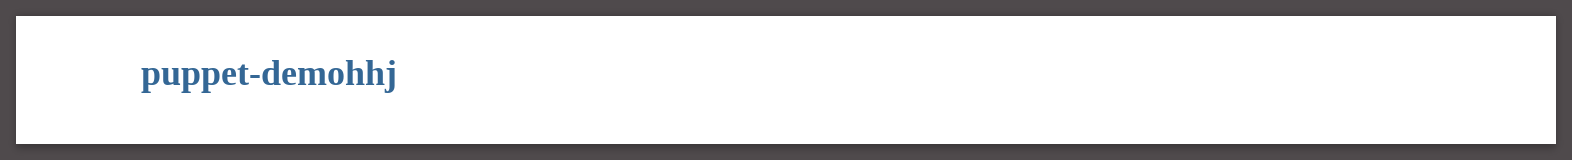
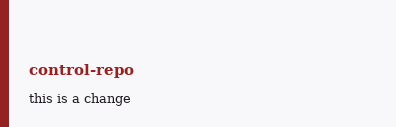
[141,60,397,93] puppet-demohhj -> [29,64,134,78] [29,93,131,106] control-repo // this is a change

